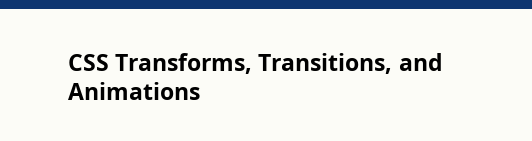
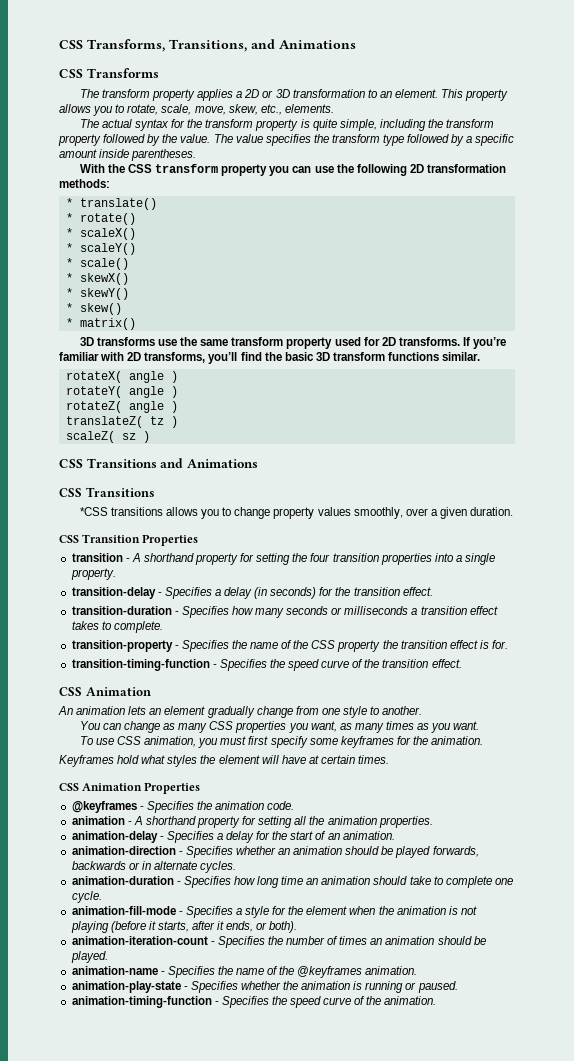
(200, 91) none -> [59,68,159,78] [79,89,509,101] [59,104,334,116] [79,119,495,131] [58,134,515,146] [59,149,197,161] [79,164,506,176] [59,179,110,188] [65,198,157,210] [65,213,136,225] [65,228,136,240] [65,243,136,255] [65,258,129,270] [65,273,129,285] [65,288,129,300] [65,303,122,315] [65,318,136,330] [79,337,507,349] [59,352,481,364] [65,371,178,383] [65,386,178,398] [65,401,178,413] [65,416,178,428] [65,431,150,443] [59,458,258,468] [59,487,155,497] [79,507,514,519] [59,534,199,546] [71,553,496,565] [70,568,116,580] [71,587,433,599] [71,606,498,618] [71,621,163,633] [71,640,509,652] [71,659,462,671] [59,687,151,696] [58,706,423,718] [79,721,480,733] [79,736,484,748] [59,755,390,767] [59,782,201,794] [71,801,295,813] [71,816,433,828] [71,831,395,843] [71,846,479,858] [71,861,237,873] [71,876,513,888] [71,891,102,903] [71,906,477,918] [70,921,298,933] [71,936,486,948] [70,951,108,963] [71,966,418,978] [71,981,458,993] [71,996,437,1008] // CSS Transforms // The transform property applies a 2D or 3D transformation to an element. This property allows you to rotate, scale, move, skew, etc., elements. // The actual syntax for the transform property is quite simple, including the transform property followed by the value. The value specifies the transform type followed by a specific amount inside parentheses. // With the CSS transform property you can use the following 2D transformation methods: // * translate() // * rotate() // * scaleX() // * scaleY() // * scale() // * skewX() // * skewY() // * skew() // * matrix() // 3D transforms use the same transform property used for 2D transforms. If you’re familiar with 2D transforms, you’ll find the basic 3D transform functions similar. // rotateX( angle ) // rotateY( angle ) // rotateZ( angle ) // translateZ( tz ) // scaleZ( sz ) // CSS Transitions and Animations // CSS Transitions // *CSS transitions allows you to change property values smoothly, over a given duration. // CSS Transition Properties // transition - A shorthand property for setting the four transition properties into a single property. // transition-delay - Specifies a delay (in seconds) for the transition effect. // transition-duration - Specifies how many seconds or milliseconds a transition effect takes to complete. // transition-property - Specifies the name of the CSS property the transition effect is for. // transition-timing-function - Specifies the speed curve of the transition effect. // CSS Animation // An animation lets an element gradually change from one style to another. // You can change as many CSS properties you want, as many times as you want. // To use CSS animation, you must first specify some keyframes for the animation. // Keyframes hold what styles the element will have at certain times. // CSS Animation Properties // @keyframes - Specifies the animation code. // animation - A shorthand property for setting all the animation properties. // animation-delay - Specifies a delay for the start of an animation. // animation-direction - Specifies whether an animation should be played forwards, backwards or in alternate cycles. // animation-duration - Specifies how long time an animation should take to complete one cycle. // animation-fill-mode - Specifies a style for the element when the animation is not playing (before it starts, after it ends, or both). // animation-iteration-count - Specifies the number of times an animation should be played. // animation-name - Specifies the name of the @keyframes animation. // animation-play-state - Specifies whether the animation is running or paused. // animation-timing-function - Specifies the speed curve of the animation.

